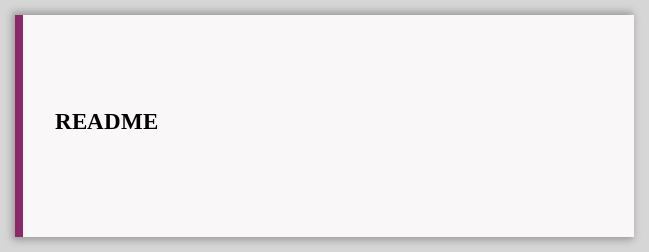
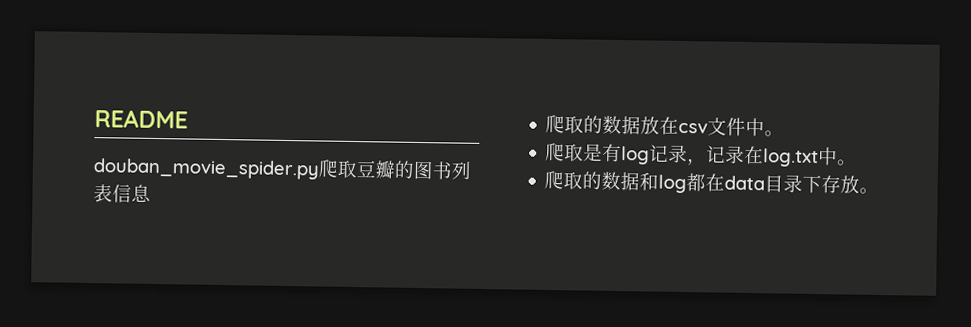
(158, 121) none -> [93,158,472,180] [93,184,151,203] [545,114,785,137] [545,142,858,168] [544,170,880,194] // douban_movie_spider.py爬取豆瓣的图书列表信息 // 爬取的数据放在csv文件中。 // 爬取是有log记录，记录在log.txt中。 // 爬取的数据和log都在data目录下存放。

